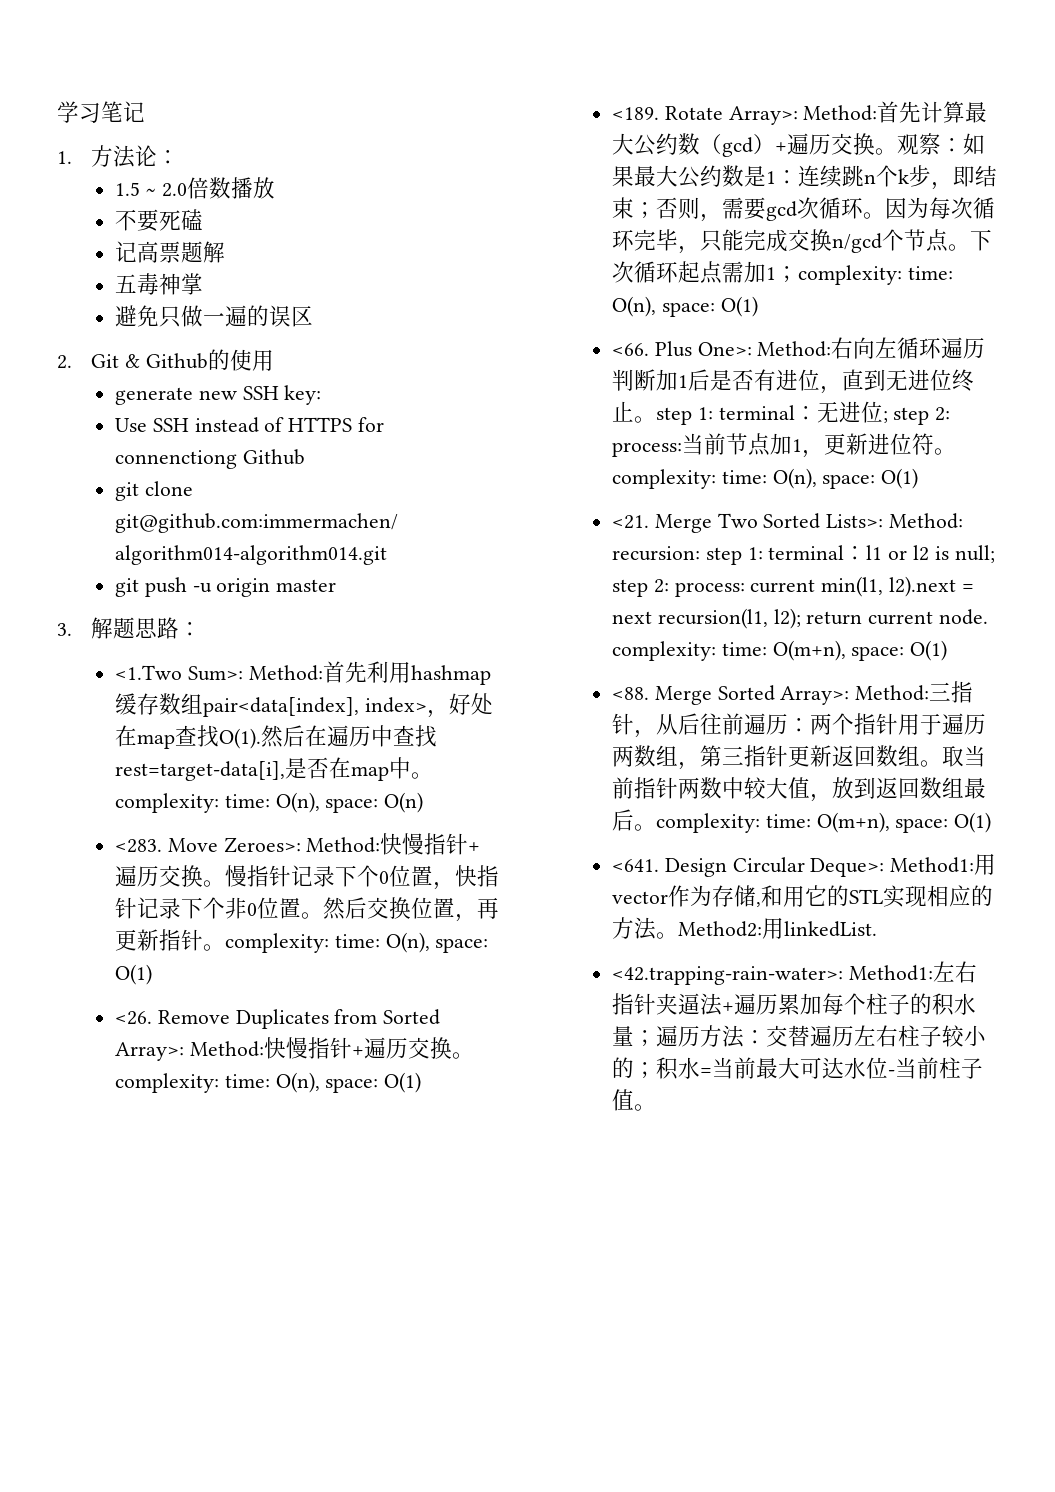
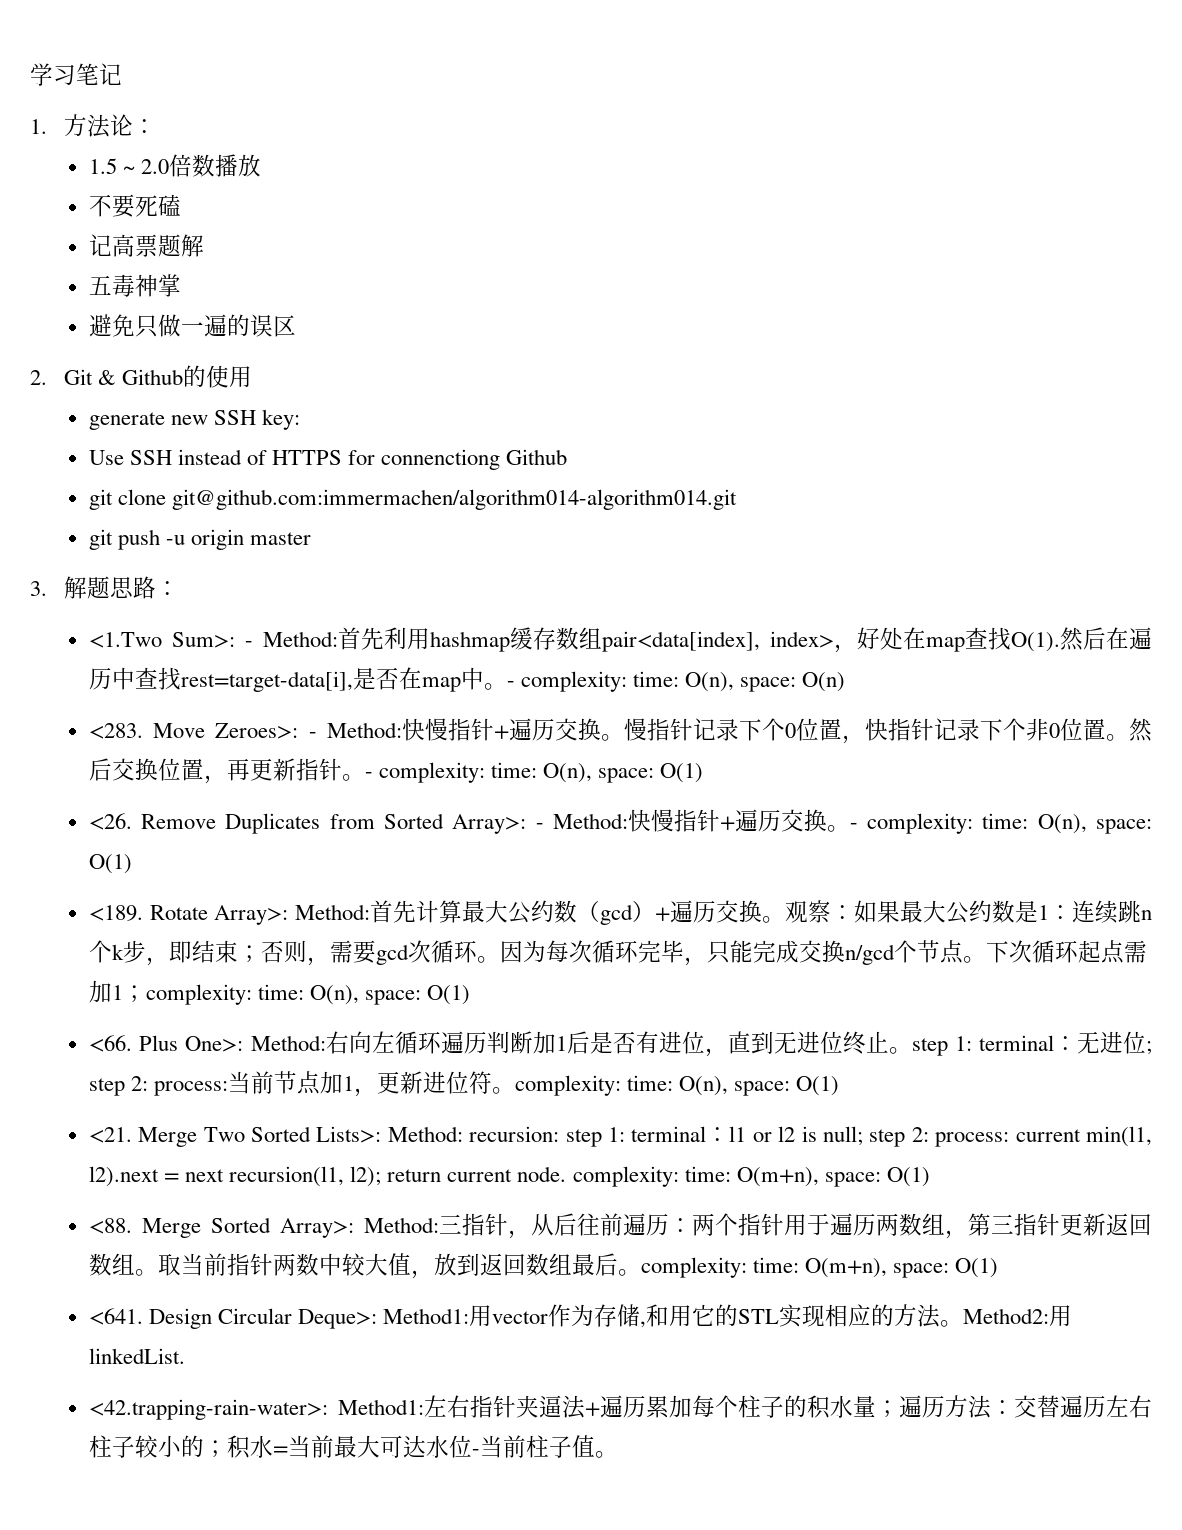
(243, 673) none -> [244,641,253,647] -
(433, 775) none -> [506,681,515,687] -
(301, 845) none -> [308,732,317,738] -
(225, 947) none -> [364,772,373,778] -
[189,1037,474,1059] Method:快慢指针+遍历交换。 -> [535,809,858,832] - Method:快慢指针+遍历交换。-

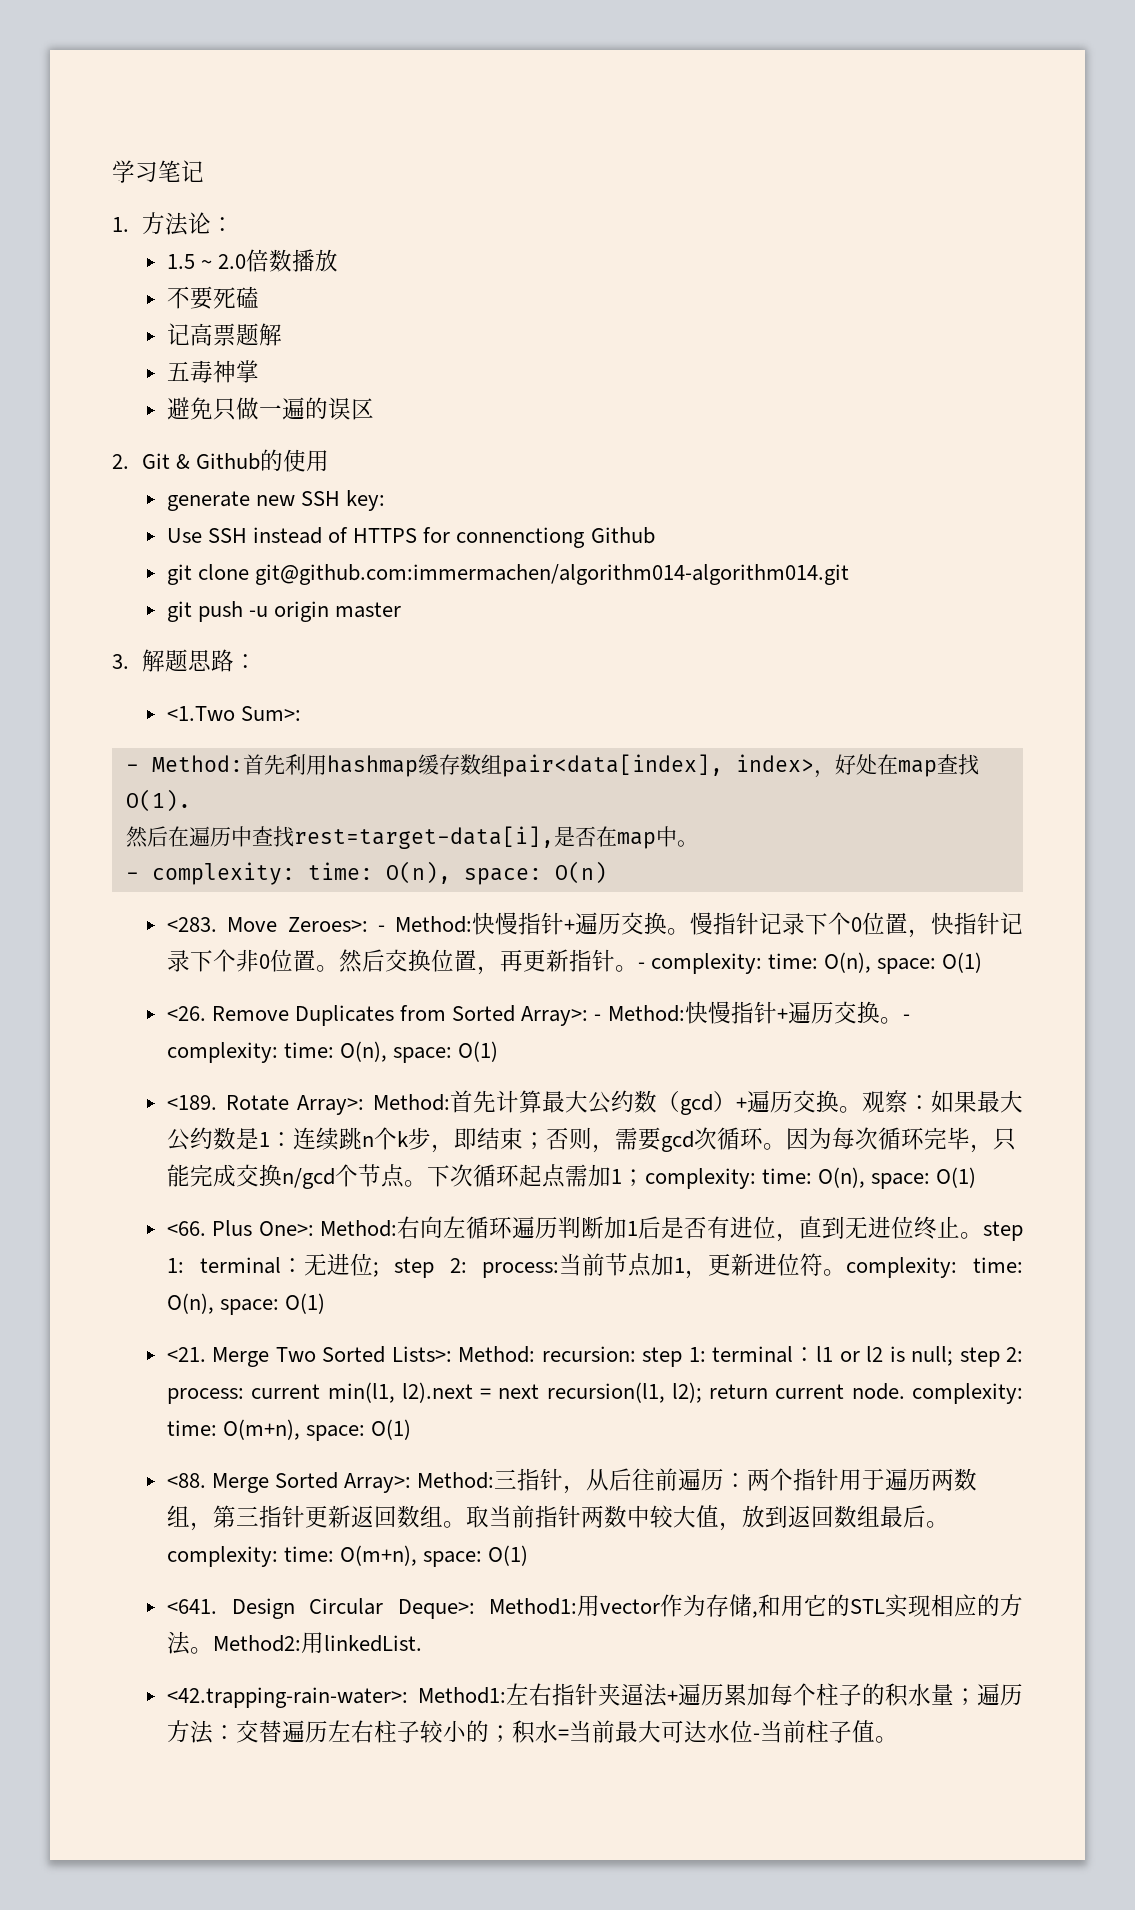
(235, 640) none -> (302, 713) //
(1060, 642) none -> (191, 800) //
(507, 686) none -> (698, 843) //

